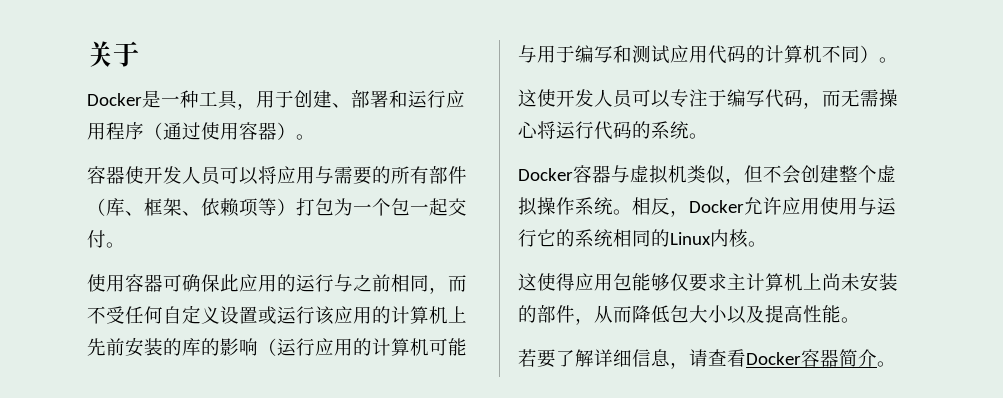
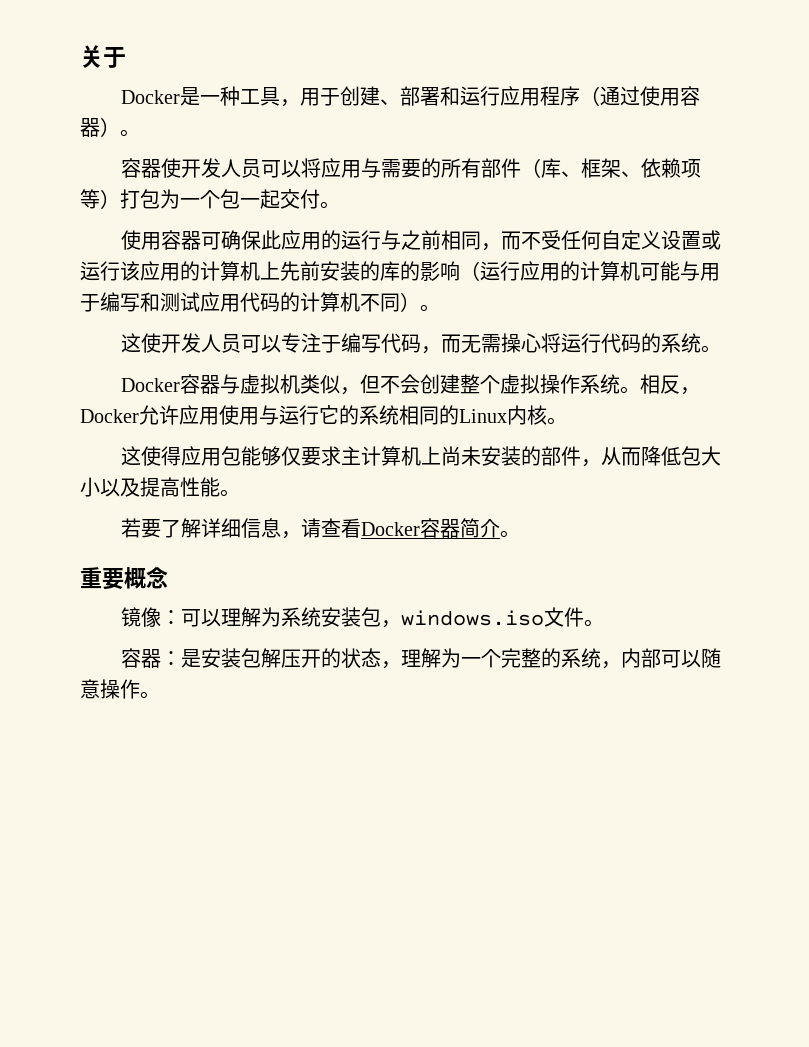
(896, 364) none -> [80,567,168,590] [121,607,605,628] [121,648,722,669] [80,679,160,699] // 重要概念 // 镜像：可以理解为系统安装包，windows.iso文件。 // 容器：是安装包解压开的状态，理解为一个完整的系统，内部可以随意操作。

